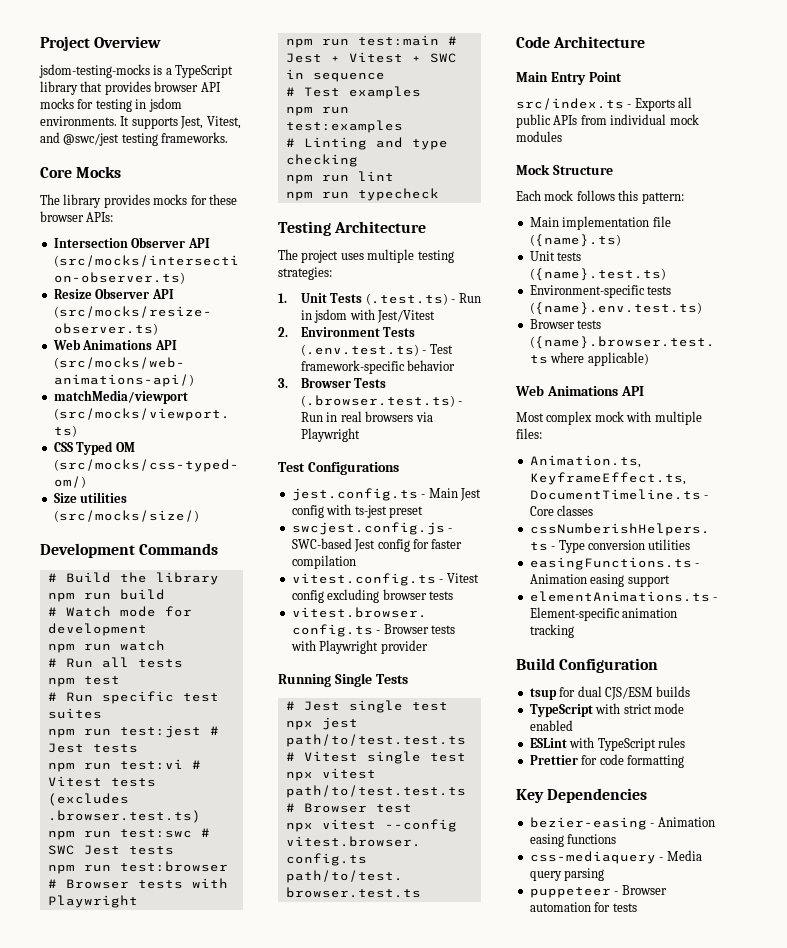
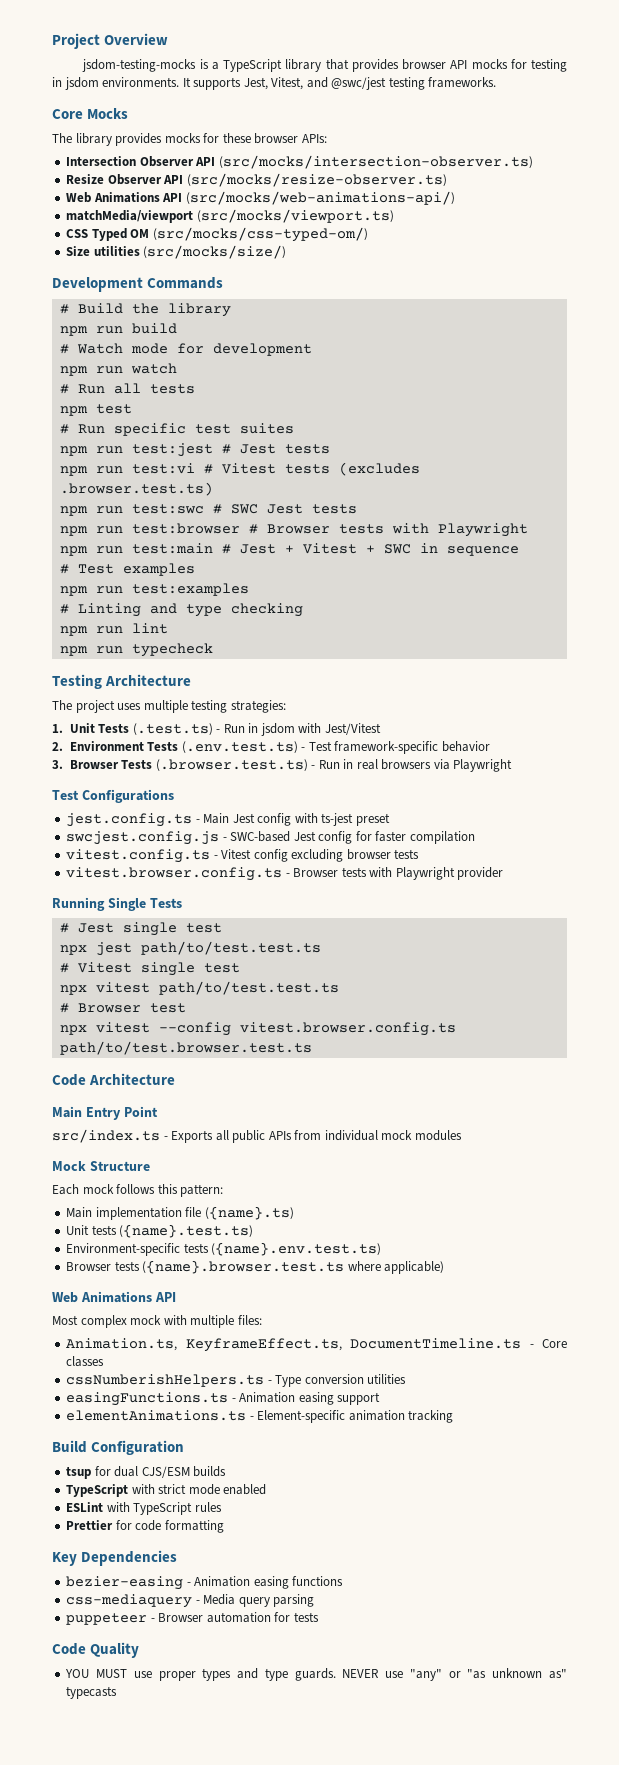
(637, 907) none -> [52,1642,140,1658] [65,1668,568,1681] [66,1686,118,1699] // Code Quality // YOU MUST use proper types and type guards. NEVER use "any" or "as unknown as" typecasts

